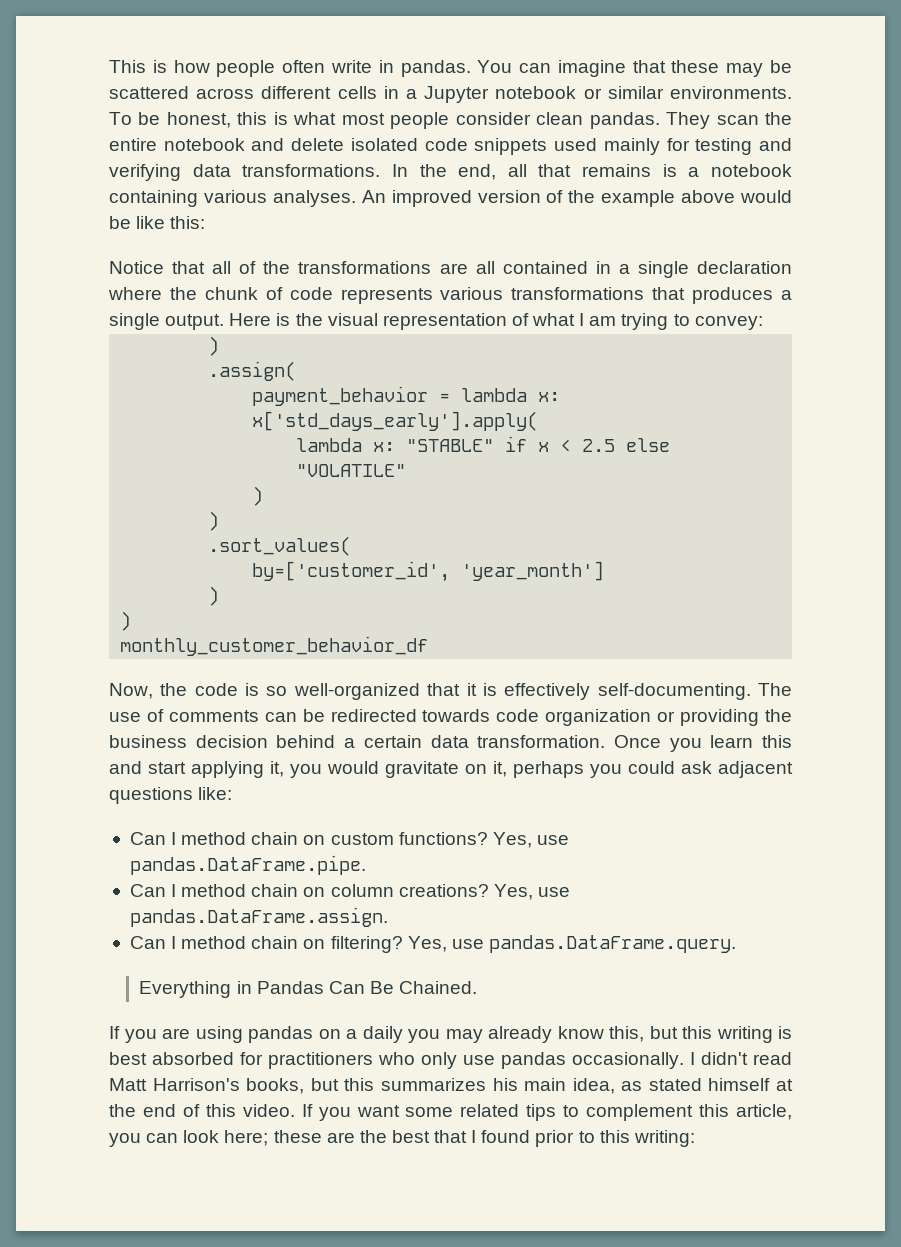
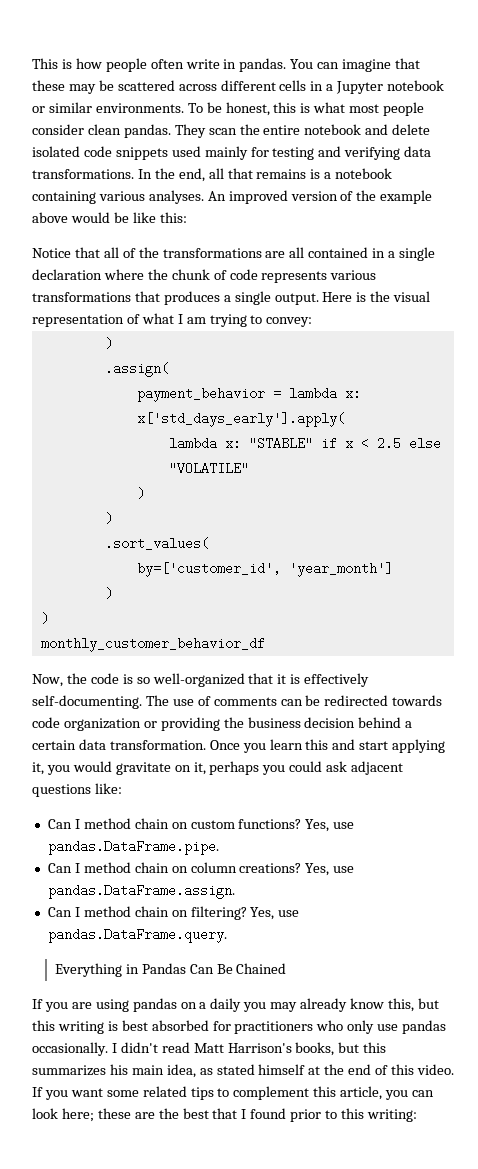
[399,981,478,994] Chained. -> [236,963,287,974] Chained

